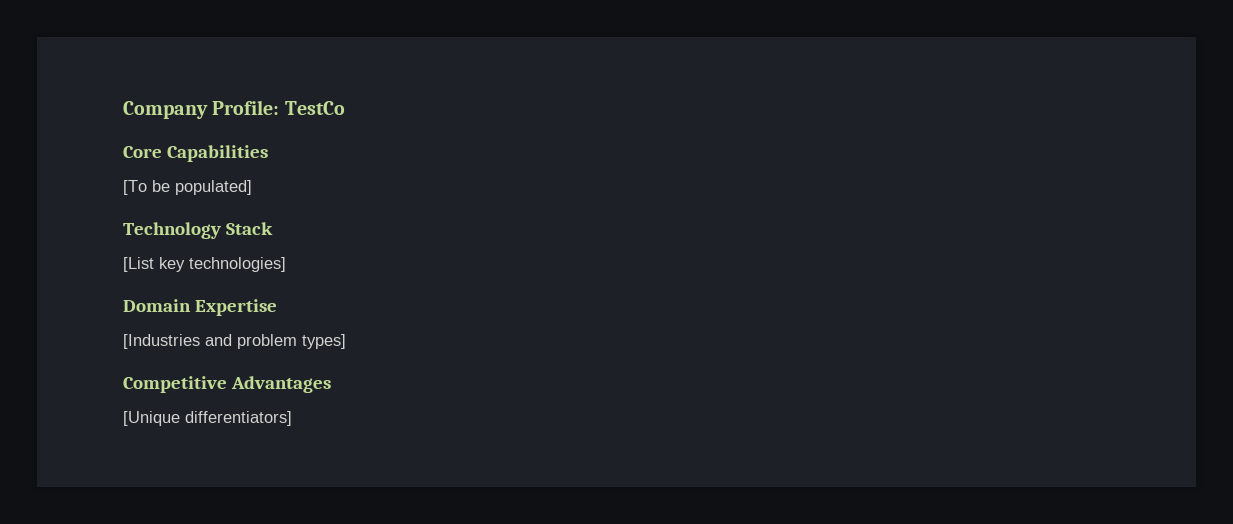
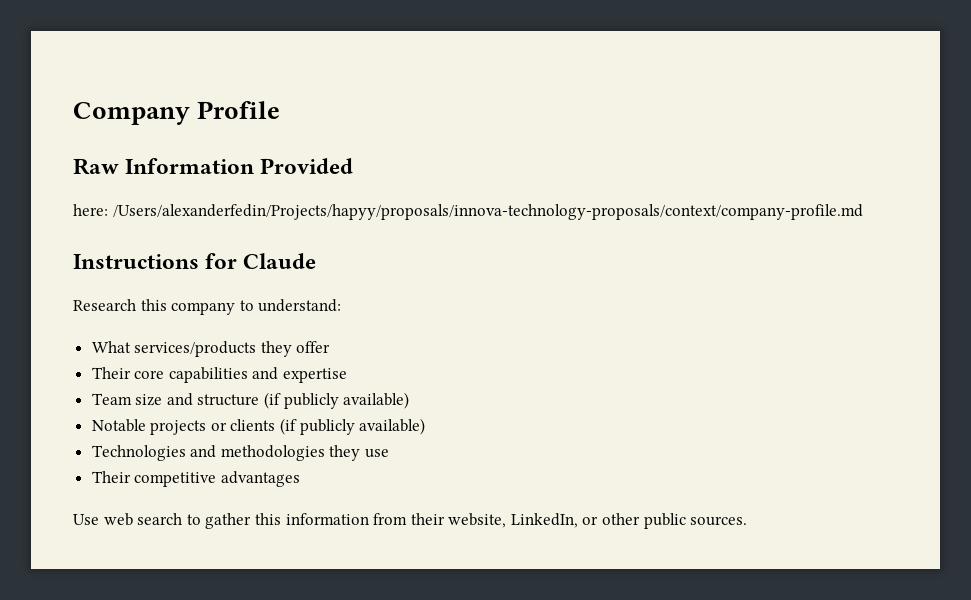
[212,100,345,115] [123,145,268,162] [123,180,252,195] [123,222,273,239] [123,257,286,272] [123,299,277,316] [123,334,346,349] [123,376,331,393] [123,411,292,426] Profile: TestCo // Core Capabilities // [To be populated] // Technology Stack // [List key technologies] // Domain Expertise // [Industries and problem types] // Competitive Advantages // [Unique differentiators] -> [197,101,281,119] [73,158,354,175] [73,204,863,220] [73,253,317,269] [73,299,342,315] [91,341,331,357] [91,367,348,383] [91,392,410,409] [91,418,426,435] [91,445,390,461] [91,471,300,487] [73,513,748,529] Profile // Raw Information Provided // here: /Users/alexanderfedin/Projects/hapyy/proposals/innova-technology-proposals/context/company-profile.md // Instructions for Claude // Research this company to understand: // What services/products they offer // Their core capabilities and expertise // Team size and structure (if publicly available) // Notable projects or clients (if publicly available) // Technologies and methodologies they use // Their competitive advantages // Use web search to gather this information from their website, LinkedIn, or other public sources.

